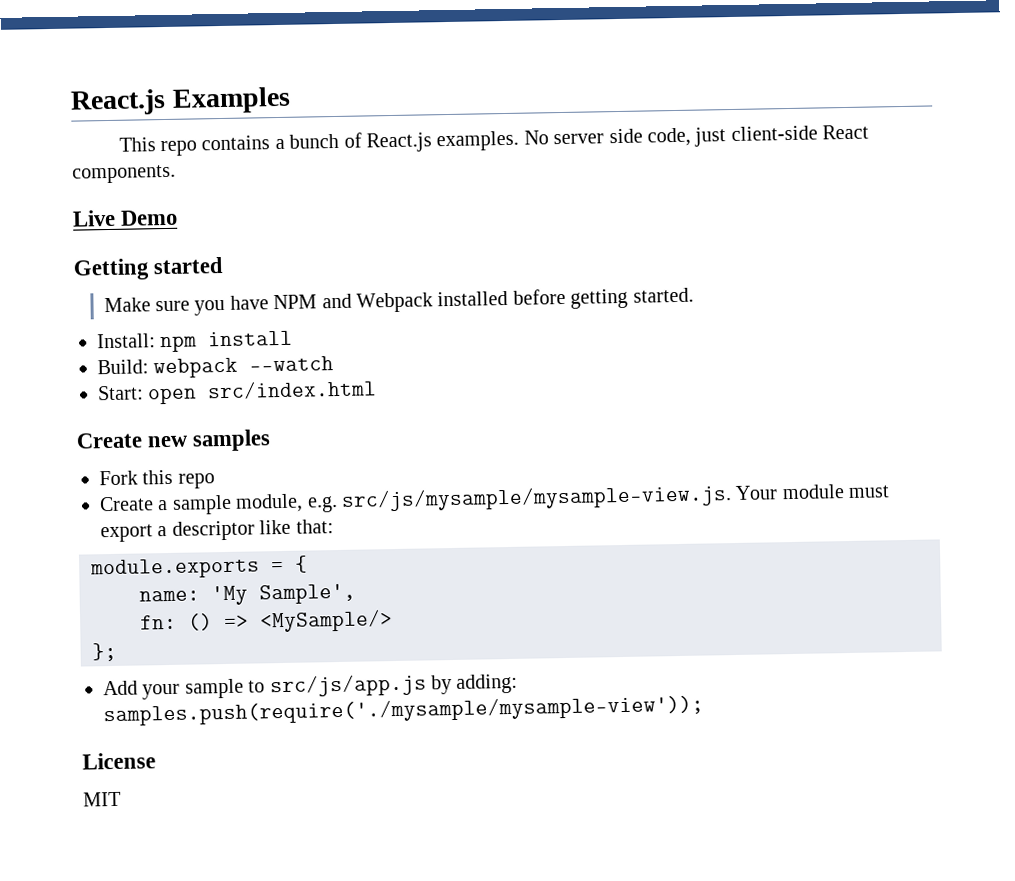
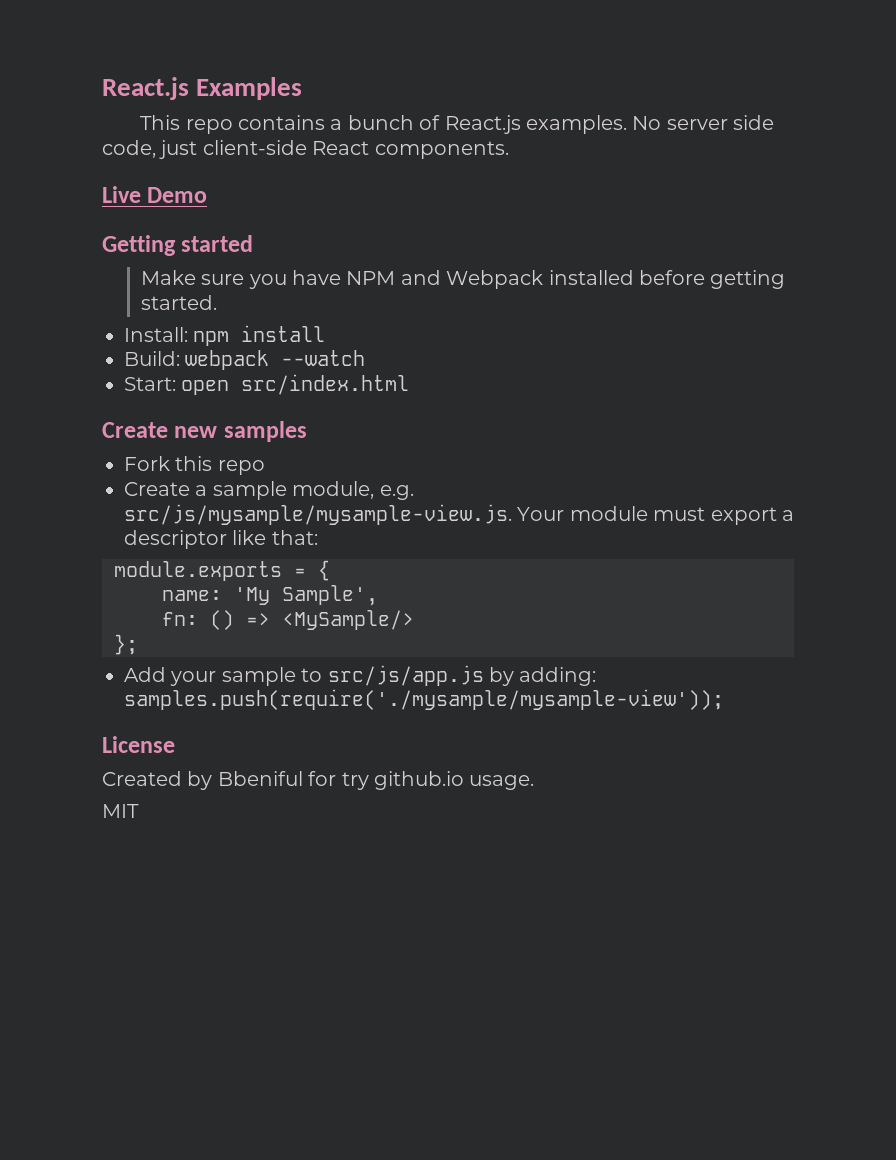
(156, 761) none -> [102,771,535,790] // Created by Bbeniful for try github.io usage.

